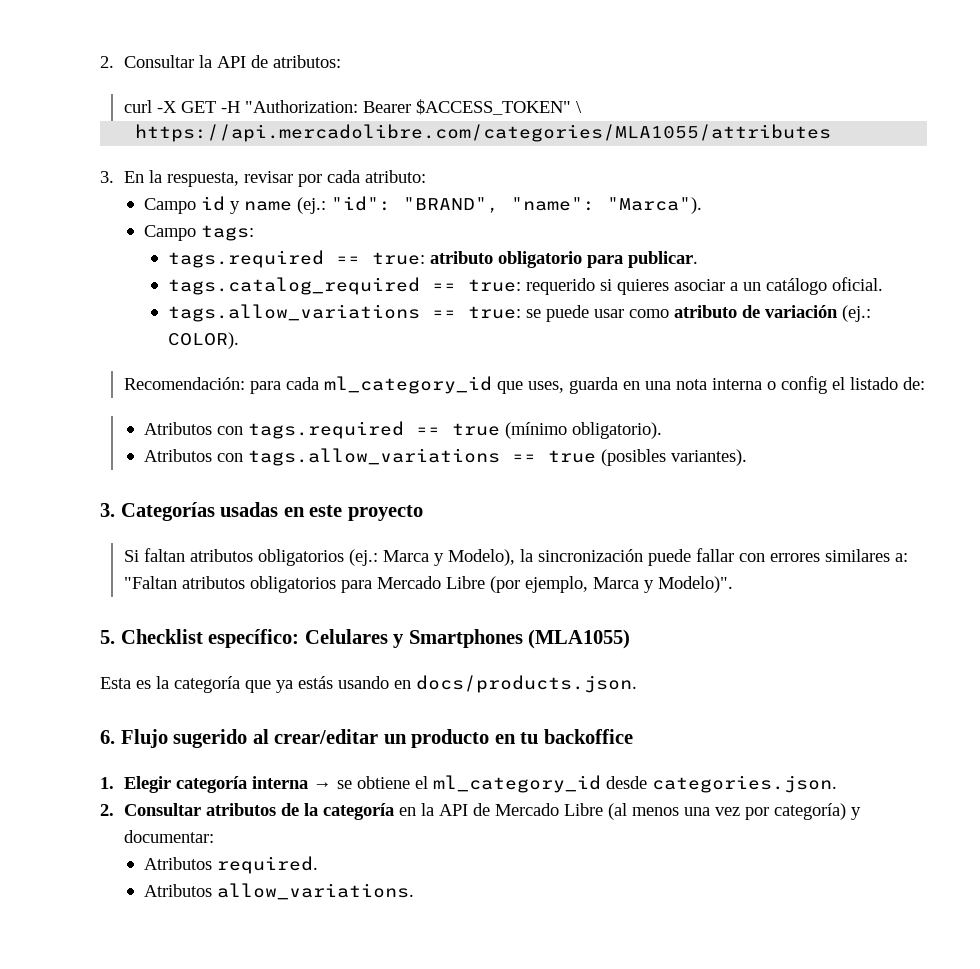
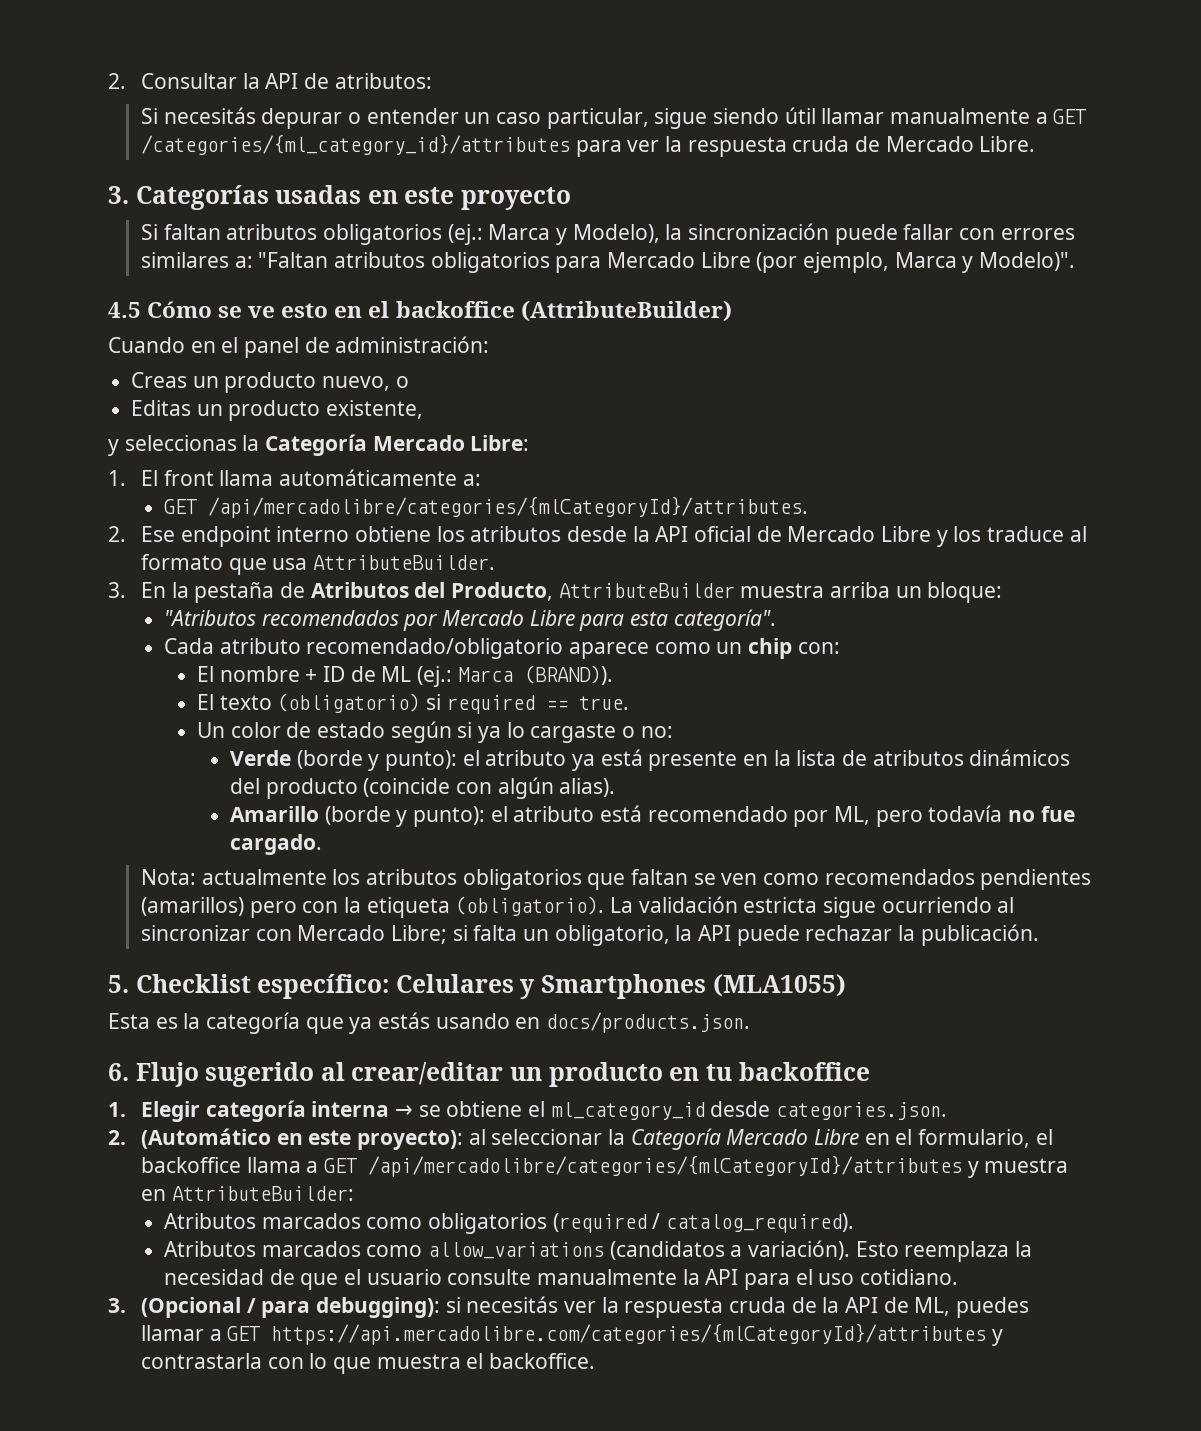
[123,99,582,115] [135,124,832,142] [100,170,426,187] [143,196,702,214] [143,225,254,241] [167,250,698,268] [167,277,883,295] [167,304,871,322] [167,332,239,349] [123,376,925,394] [143,421,662,439] [143,448,747,466] curl -X GET -H "Authorization: Bearer $ACCESS_TOKEN" \ // https://api.mercadolibre.com/categories/MLA1055/attributes // 3. En la respuesta, revisar por cada atributo: // Campo id y name (ej.: "id": "BRAND", "name": "Marca"). // Campo tags: // tags.required == true: atributo obligatorio para publicar. // tags.catalog_required == true: requerido si quieres asociar a un catálogo oficial. // tags.allow_variations == true: se puede usar como atributo de variación (ej.: COLOR). // Recomendación: para cada ml_category_id que uses, guarda en una nota interna o config el listado de: // Atributos con tags.required == true (mínimo obligatorio). // Atributos con tags.allow_variations == true (posibles variantes). -> [140,107,1087,129] [140,134,1036,157] Si necesitás depurar o entender un caso particular, sigue siendo útil llamar manualmente a GET /categories/{ml_category_id}/attributes para ver la respuesta cruda de Mercado Libre.
(733, 584) none -> [108,300,732,322] [108,336,490,358] [131,372,409,393] [131,400,424,421] [108,434,530,456] [108,469,481,486] [164,496,809,518] [108,526,1087,547] [140,554,495,575] [108,582,1003,603] [164,609,776,631] [164,638,840,659] [196,665,613,687] [196,693,629,714] [196,721,673,743] [229,749,1071,771] [229,777,616,799] [229,805,1075,827] [229,834,322,855] [140,869,1092,890] [140,896,1015,918] [140,924,1039,946] // 4.5 Cómo se ve esto en el backoffice (AttributeBuilder) // Cuando en el panel de administración: // Creas un producto nuevo, o // Editas un producto existente, // y seleccionas la Categoría Mercado Libre: // 1. El front llama automáticamente a: // GET /api/mercadolibre/categories/{mlCategoryId}/attributes. // 2. Ese endpoint interno obtiene los atributos desde la API oficial de Mercado Libre y los traduce al formato que usa AttributeBuilder. // 3. En la pestaña de Atributos del Producto, AttributeBuilder muestra arriba un bloque: // "Atributos recomendados por Mercado Libre para esta categoría". // Cada atributo recomendado/obligatorio aparece como un chip con: // El nombre + ID de ML (ej.: Marca (BRAND)). // El texto (obligatorio) si required == true. // Un color de estado según si ya lo cargaste o no: // Verde (borde y punto): el atributo ya está presente en la lista de atributos dinámicos del producto (coincide con algún alias). // Amarillo (borde y punto): el atributo está recomendado por ML, pero todavía no fue cargado. // Nota: actualmente los atributos obligatorios que faltan se ven como recomendados pendientes (amarillos) pero con la etiqueta (obligatorio). La validación estricta sigue ocurriendo al sincronizar con Mercado Libre; si falta un obligatorio, la API puede rechazar la publicación.
[123,803,861,820] [123,830,214,843] [143,856,318,874] [143,883,414,900] Consultar atributos de la categoría en la API de Mercado Libre (al menos una vez por categoría) y documentar: // Atributos required. // Atributos allow_variations. -> [140,1128,1053,1150] [140,1155,1069,1178] [140,1186,354,1201] [164,1213,855,1234] [164,1240,1033,1262] [164,1269,959,1290] [108,1296,1029,1318] [140,1323,1003,1346] [140,1353,595,1374] (Automático en este proyecto): al seleccionar la Categoría Mercado Libre en el formulario, el backoffice llama a GET /api/mercadolibre/categories/{mlCategoryId}/attributes y muestra en AttributeBuilder: // Atributos marcados como obligatorios (required / catalog_required). // Atributos marcados como allow_variations (candidatos a variación). Esto reemplaza la necesidad de que el usuario consulte manualmente la API para el uso cotidiano. // 3. (Opcional / para debugging): si necesitás ver la respuesta cruda de la API de ML, puedes llamar a GET https://api.mercadolibre.com/categories/{mlCategoryId}/attributes y contrastarla con lo que muestra el backoffice.

